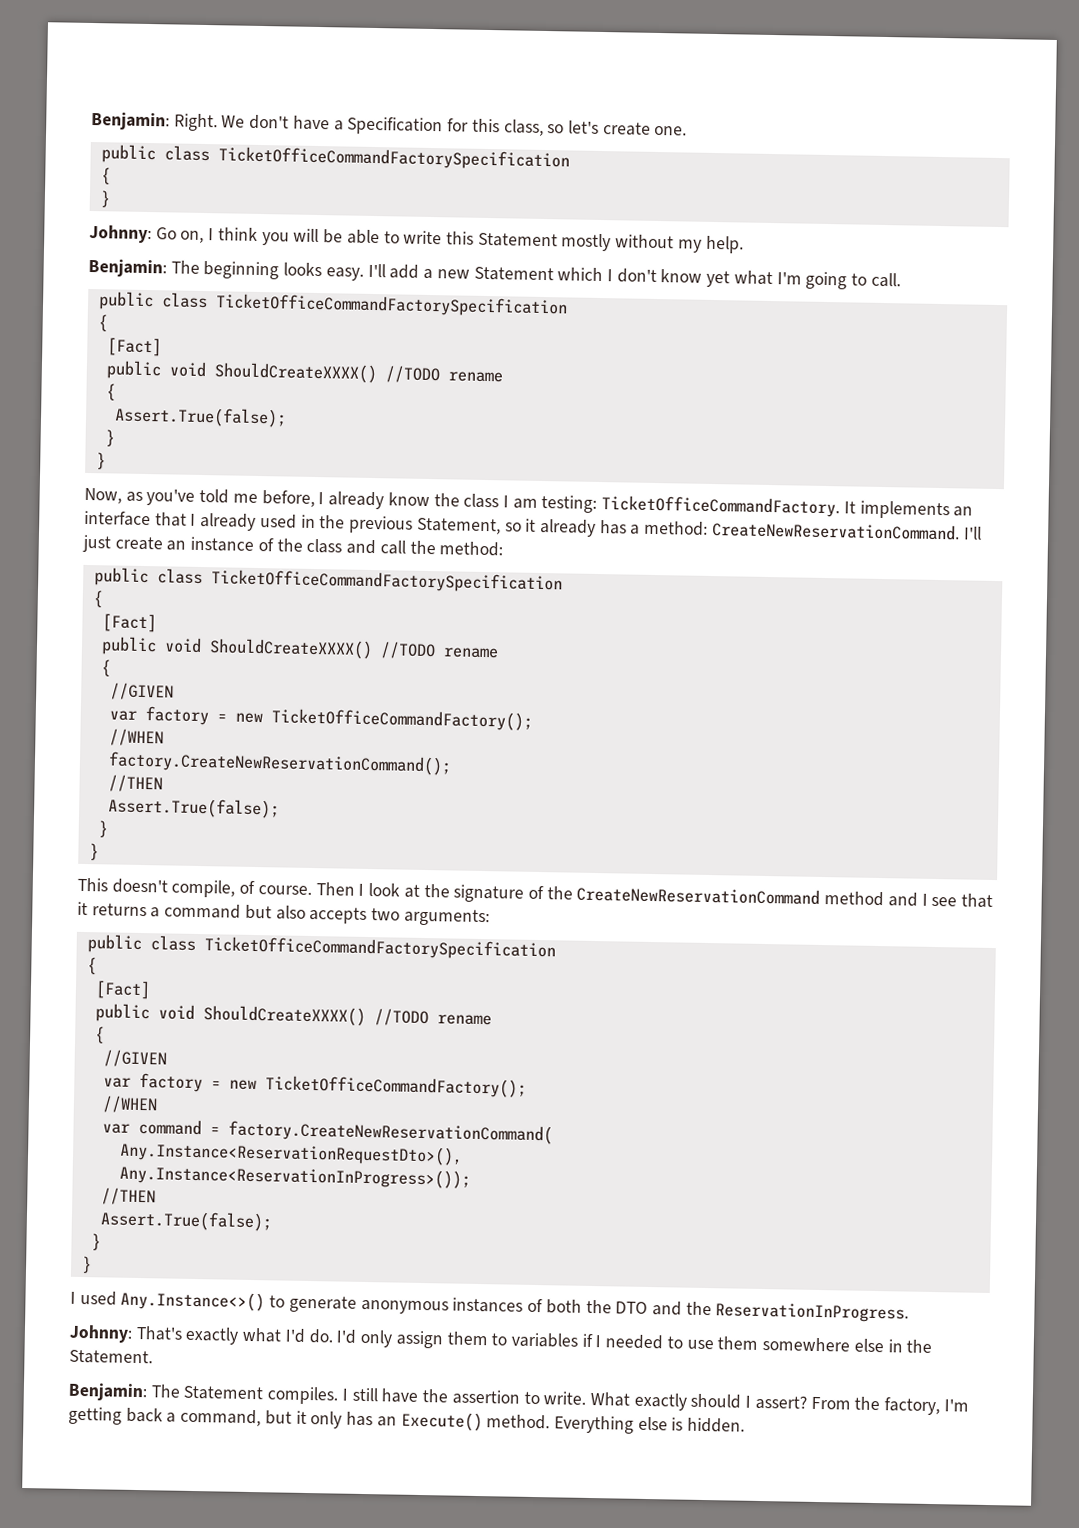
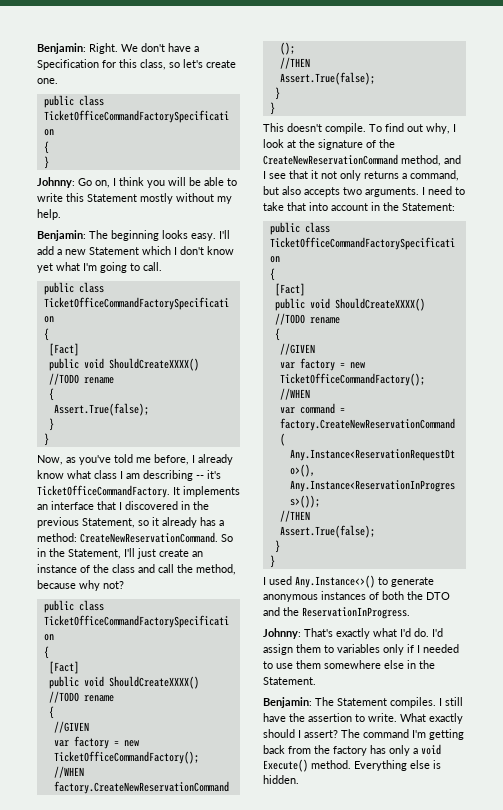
[433,493,460,507] the -> [67,470,91,479] what
[541,494,598,513] testing: -> [143,470,221,481] describing -- it's
[200,512,297,531] already used -> [125,501,178,510] discovered
(960, 530) none -> [221,534,233,542] [37,548,121,559] So in the Statement,
[439,541,504,557] method: -> [196,564,236,575] [37,580,124,591] method, because why not?
[171,879,355,898] compile, of course. Then -> [325,123,450,134] compile. To find out why,
[824,891,885,907] method -> [401,155,441,166] method,
(88, 908) none -> [321,170,361,181] not only
[164,903,242,919] command -> [410,170,459,181] command,
[403,908,490,927] arguments: -> [365,186,465,197] [263,202,455,211] arguments. I need to take that into account in the Statement:
[360,1329,393,1348] only -> (443, 632) none
(578, 1340) none -> [383,644,404,655] only
[810,1396,969,1416] [68,1406,397,1429] From the factory, I'm getting back a command, but it only has an -> [341,729,464,740] [263,744,441,756] The command I'm getting back from the factory has only a void

